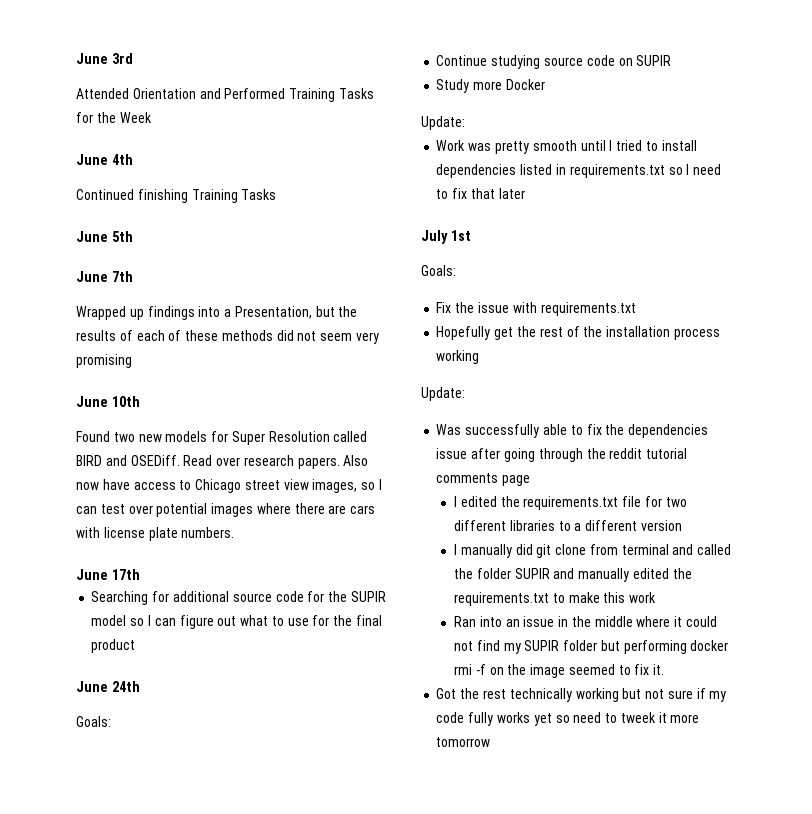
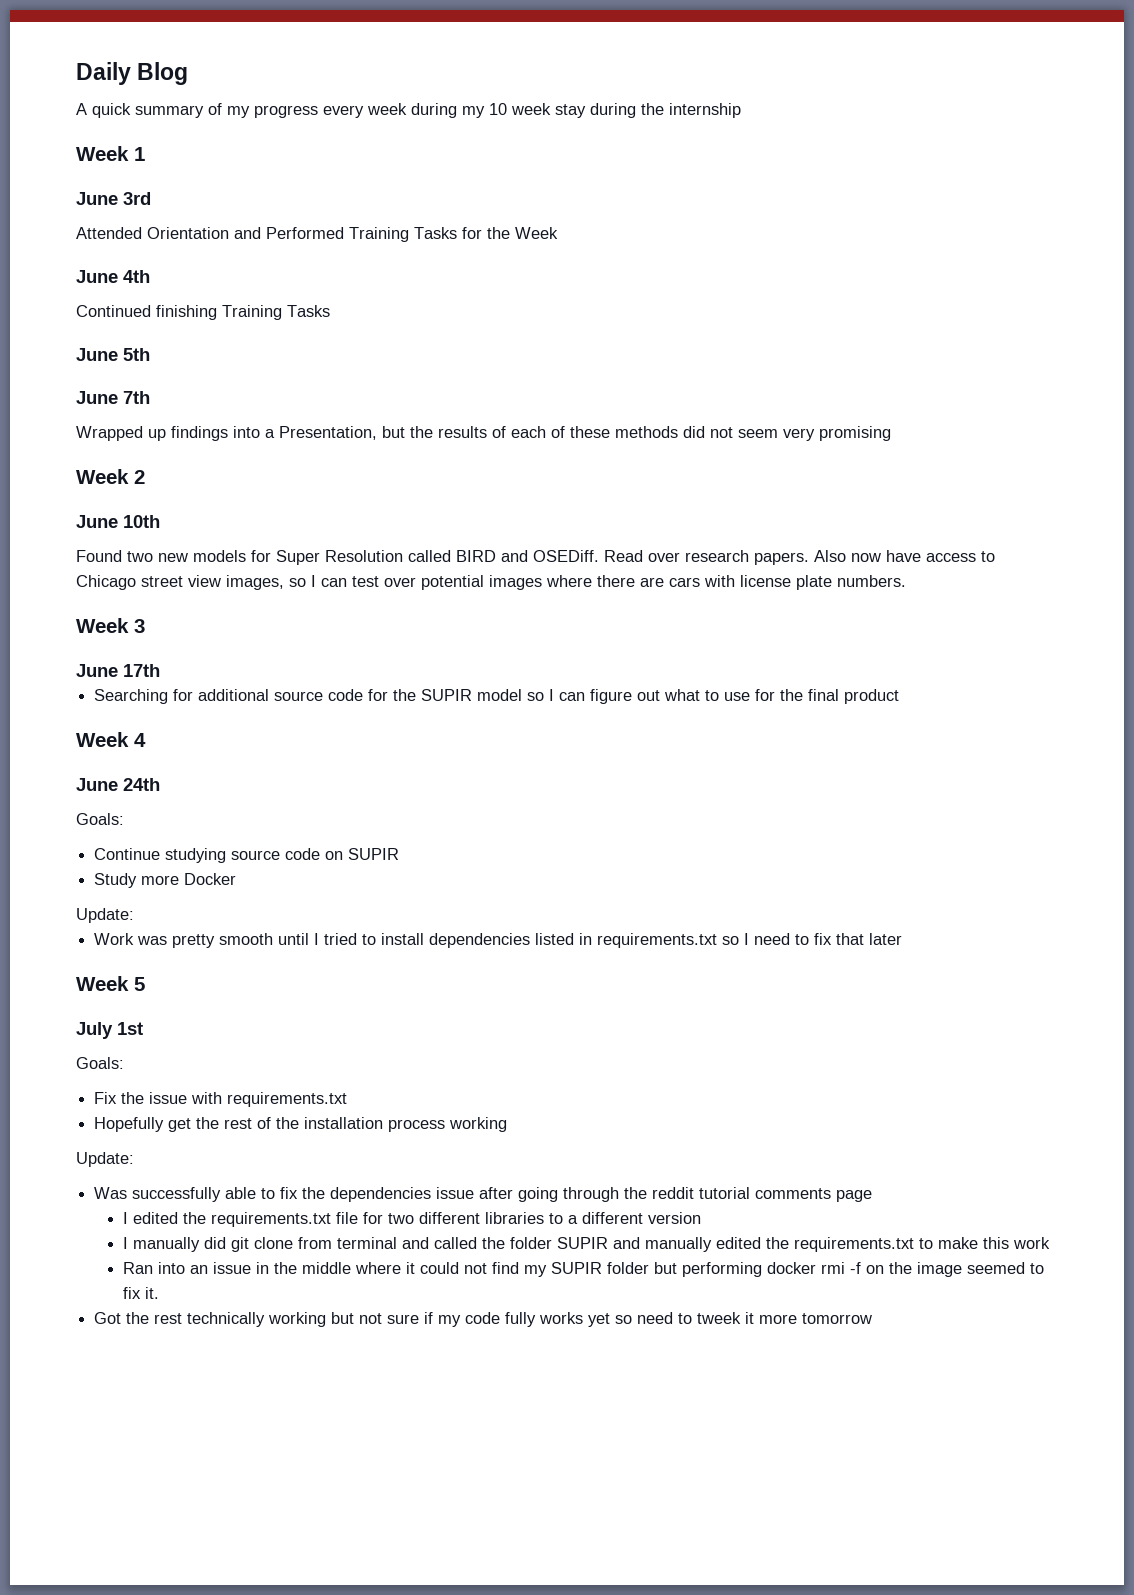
(76, 58) none -> [76,62,189,85] [76,103,741,118] [76,146,145,161] Daily Blog // A quick summary of my progress every week during my 10 week stay during the internship // Week 1 //
(132, 361) none -> [76,469,145,484] // Week 2
(235, 532) none -> [76,618,145,633] // Week 3
(136, 646) none -> [76,732,146,747] // Week 4
(525, 193) none -> [76,976,145,991] // Week 5

